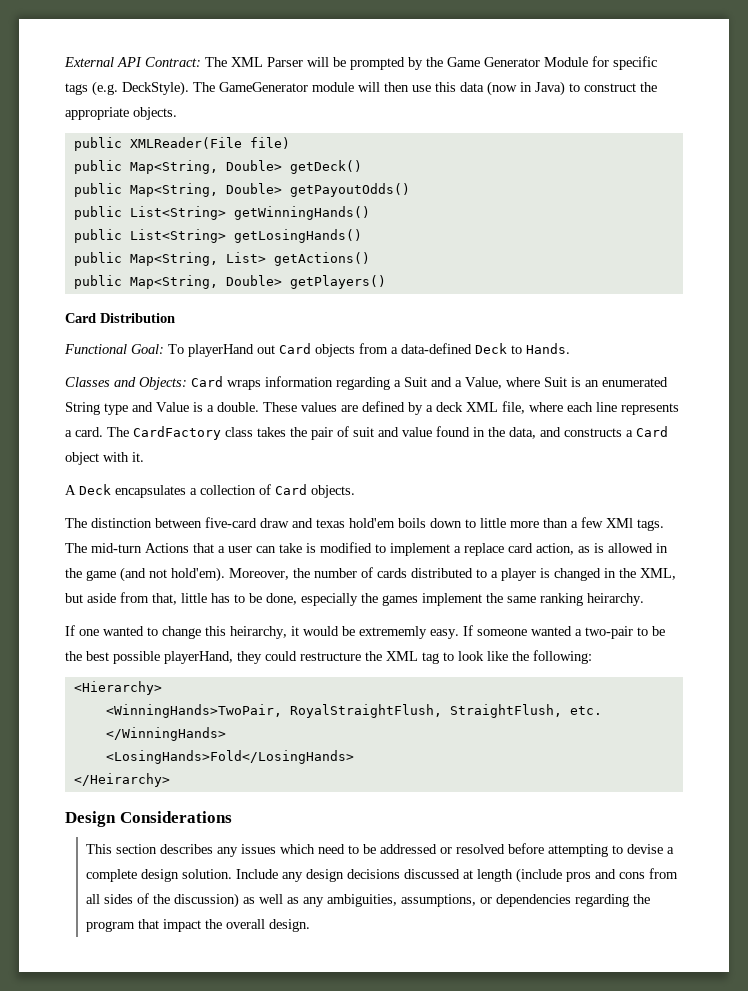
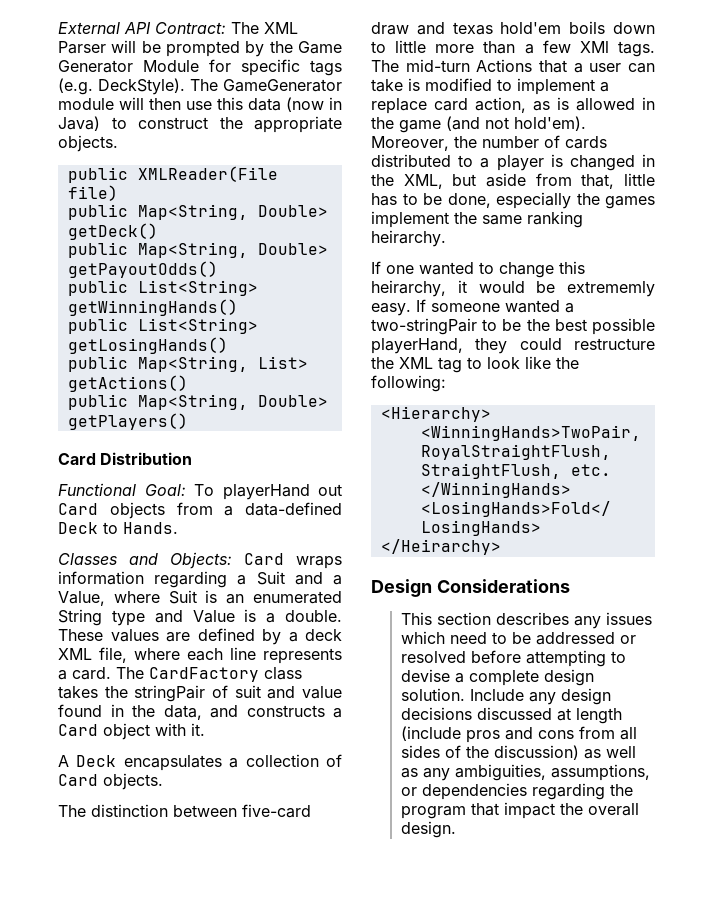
[311,427,333,440] pair -> [134,685,206,702] stringPair
[585,626,633,639] two-pair -> [371,318,477,335] two-stringPair

